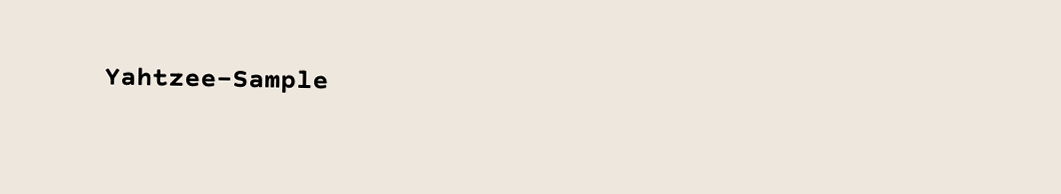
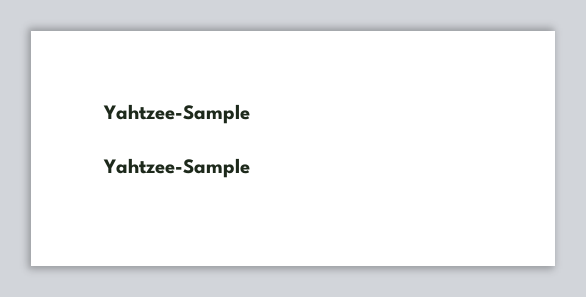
[104,66,329,95] Yahtzee-Sample -> [103,104,250,124] [103,158,250,178] Yahtzee-Sample // Yahtzee-Sample

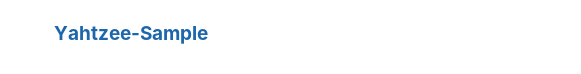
[103,104,250,124] [103,158,250,178] Yahtzee-Sample // Yahtzee-Sample -> [54,26,208,44] Yahtzee-Sample

